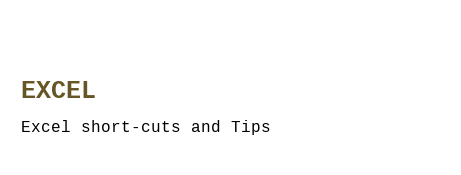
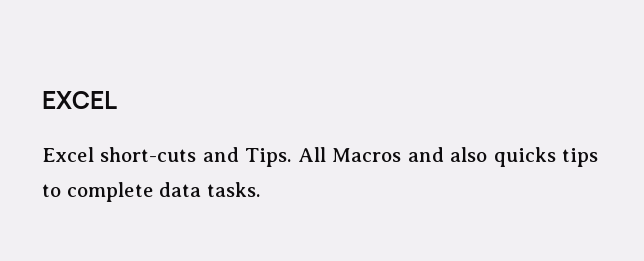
[231,120,271,135] Tips -> [245,147,599,167] [42,182,260,202] Tips. All Macros and also quicks tips to complete data tasks.

